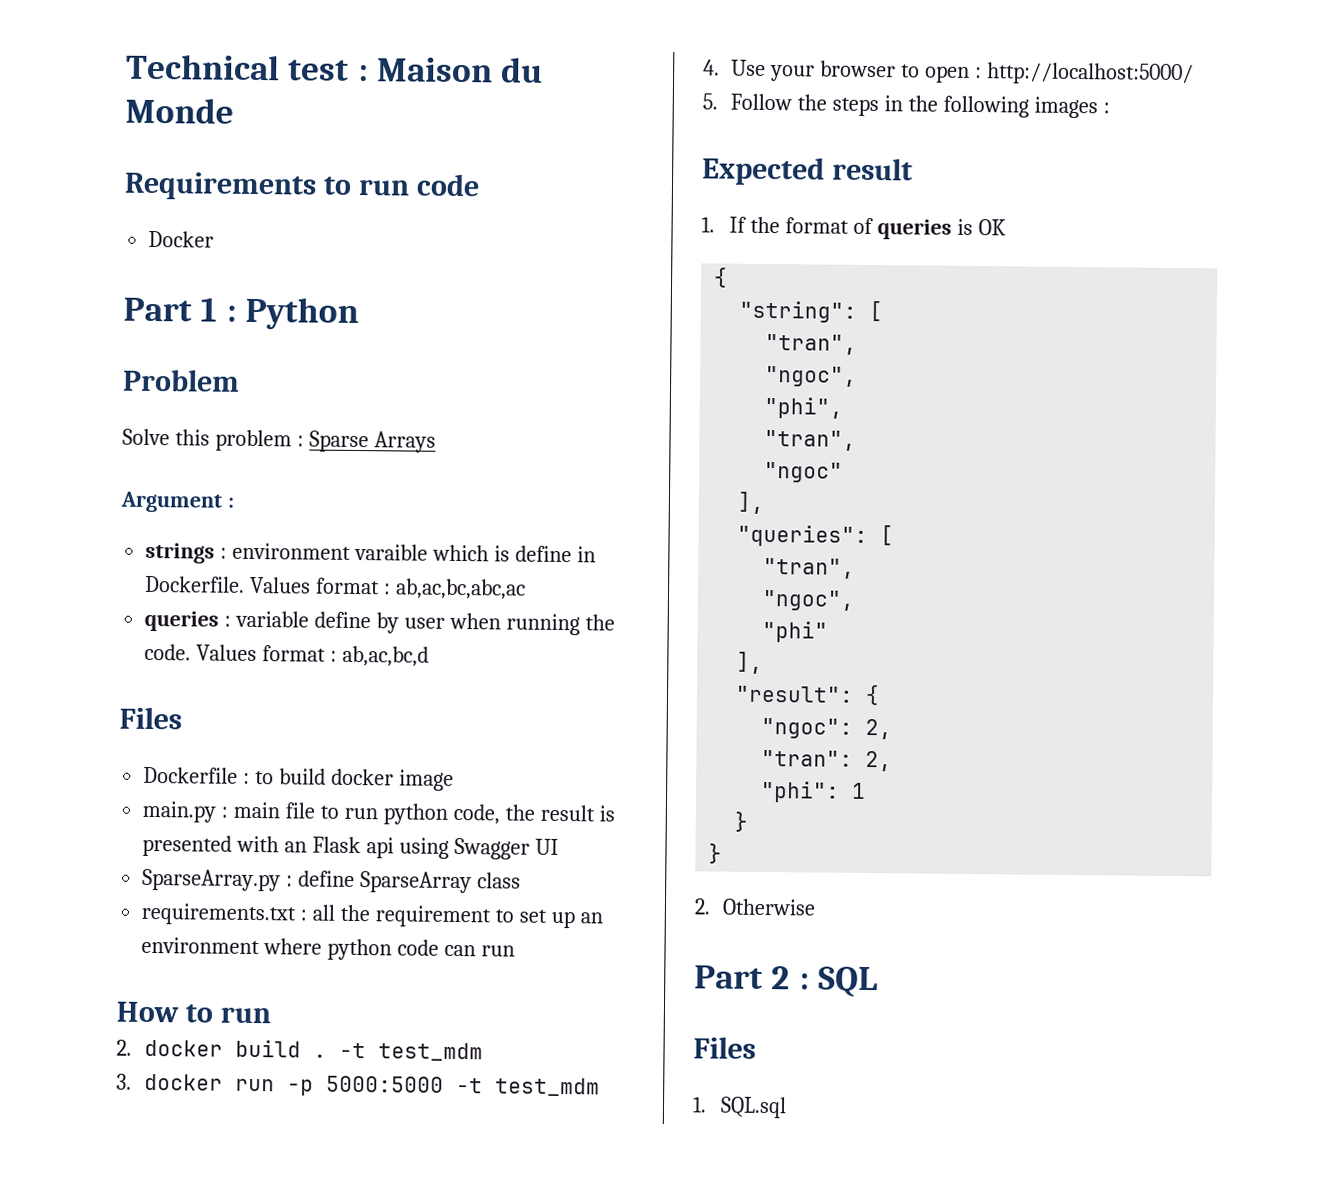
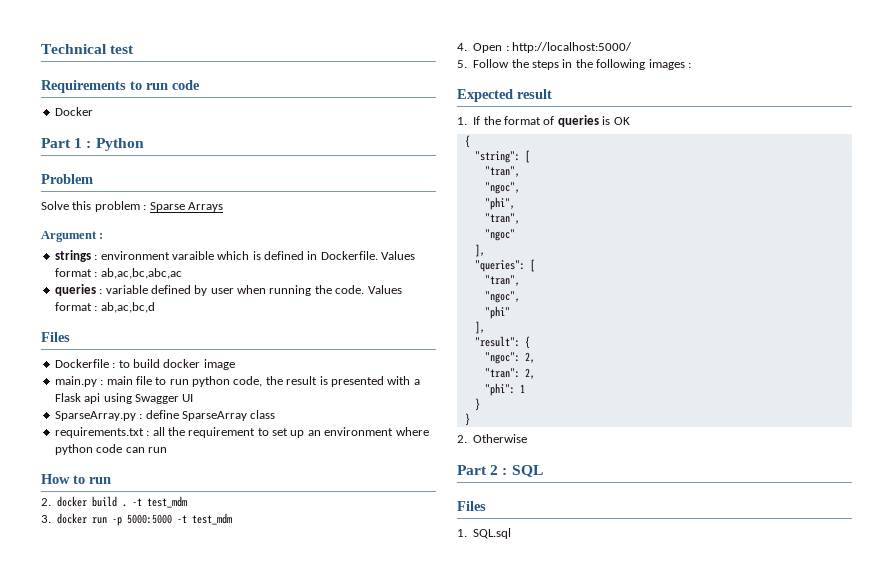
[357,57,544,83] [125,97,234,124] : Maison du Monde -> (135, 49) none
[514,545,572,563] define -> [264,251,304,260] defined
[314,611,372,629] define -> [150,285,191,294] defined
[284,841,308,853] an -> [413,379,420,385] a
[731,59,971,83] Use your browser to open -> [473,43,503,53] Open

